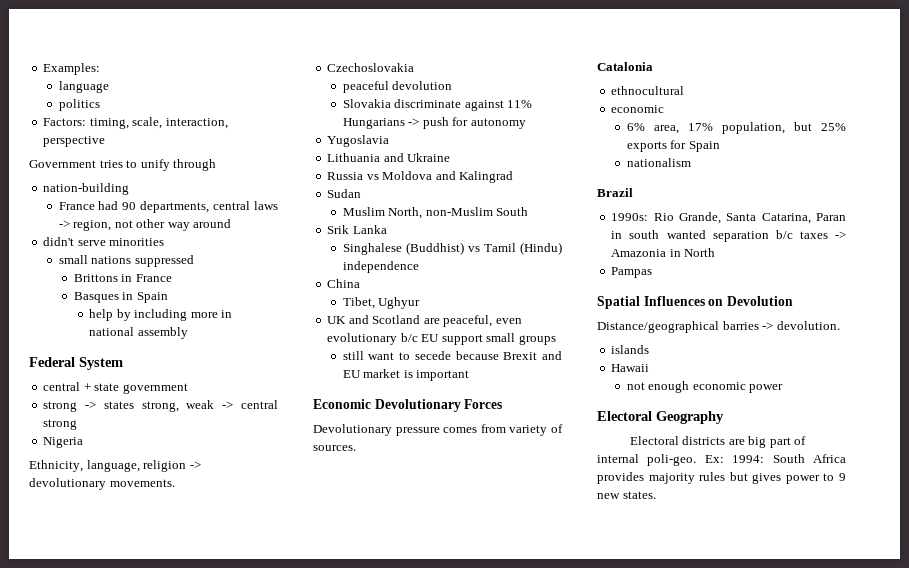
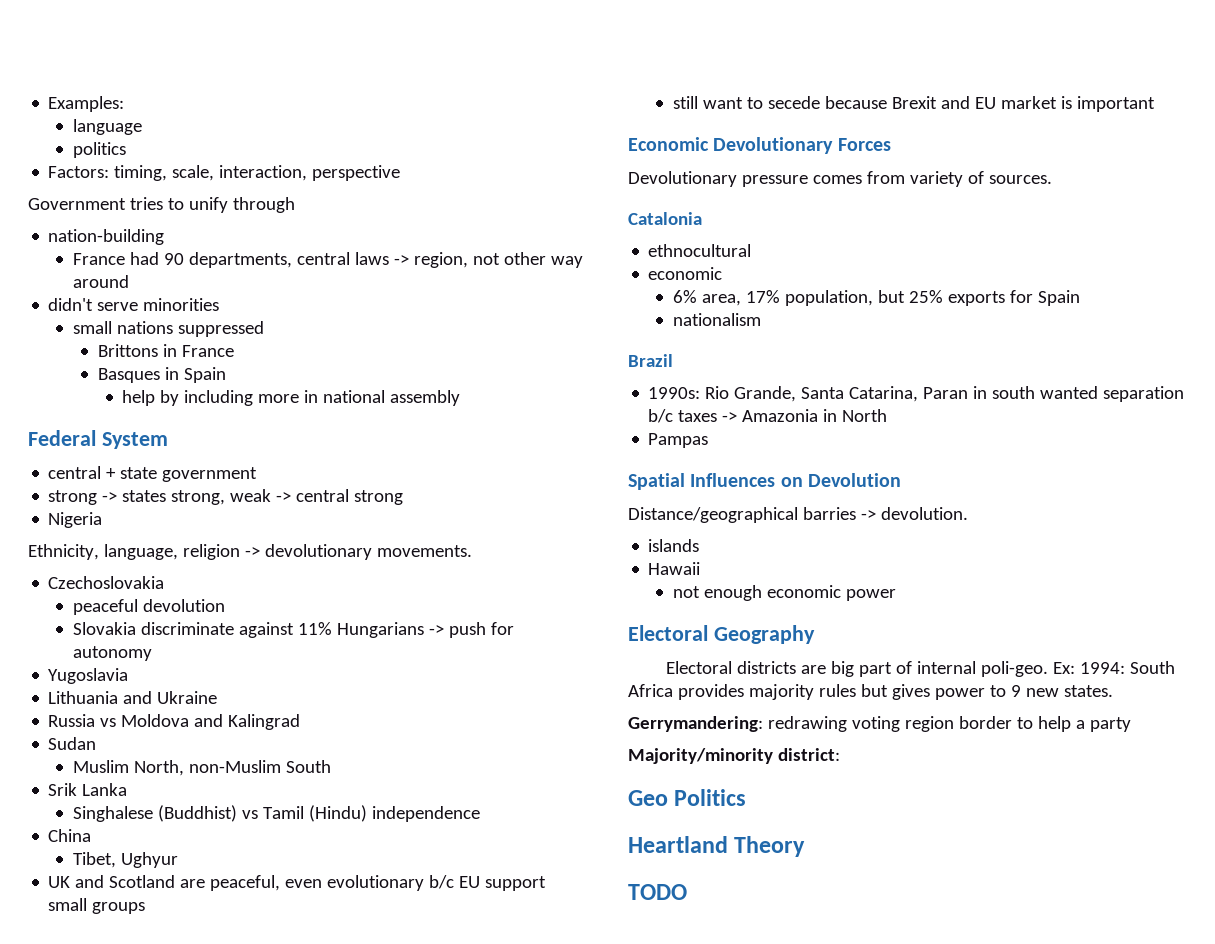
(656, 495) none -> [628,716,1131,732] [628,748,840,764] [628,789,747,806] [628,836,806,857] [628,884,687,900] // Gerrymandering: redrawing voting region border to help a party // Majority/minority district: // Geo Politics // Heartland Theory // TODO

